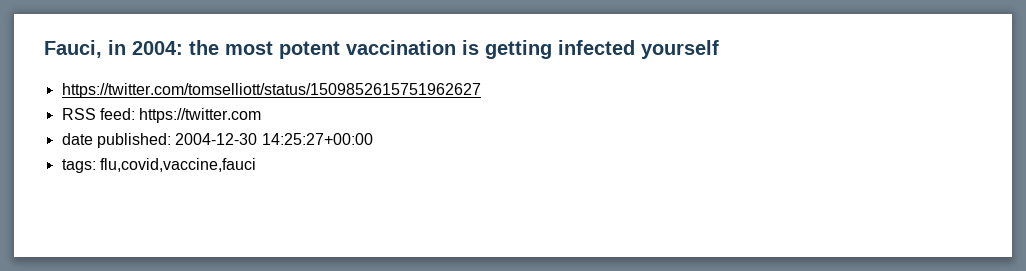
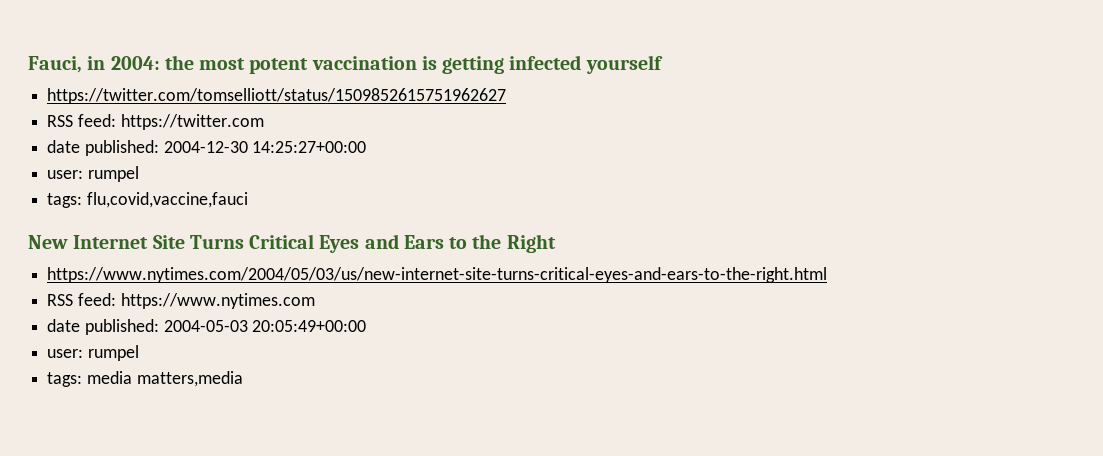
(373, 139) none -> [47,166,139,182] // user: rumpel
(256, 165) none -> [28,234,556,253] [47,267,828,283] [47,293,315,309] [47,319,367,335] [47,345,139,361] [47,371,243,387] // New Internet Site Turns Critical Eyes and Ears to the Right // https://www.nytimes.com/2004/05/03/us/new-internet-site-turns-critical-eyes-and-ears-to-the-right.html // RSS feed: https://www.nytimes.com // date published: 2004-05-03 20:05:49+00:00 // user: rumpel // tags: media matters,media

